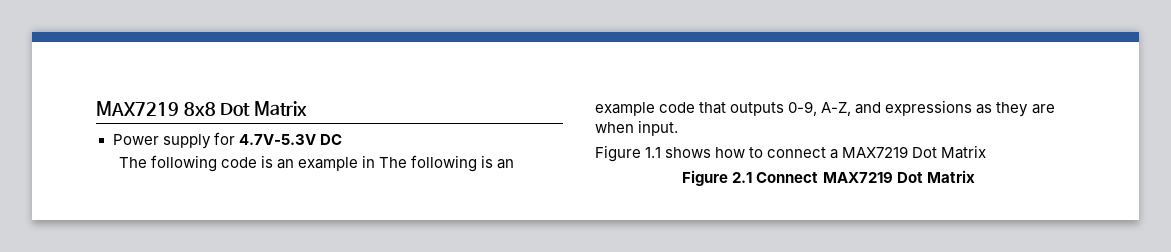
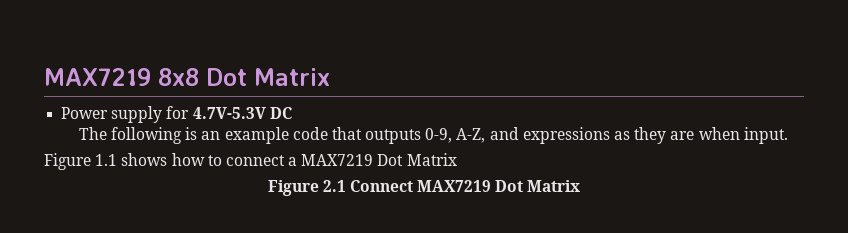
[220,155,478,172] code is an example in The following -> (182, 135) none

